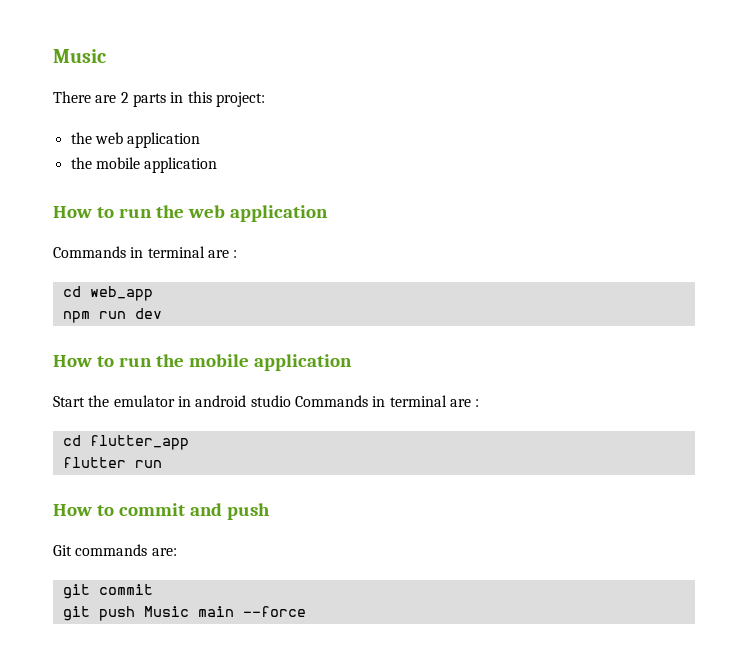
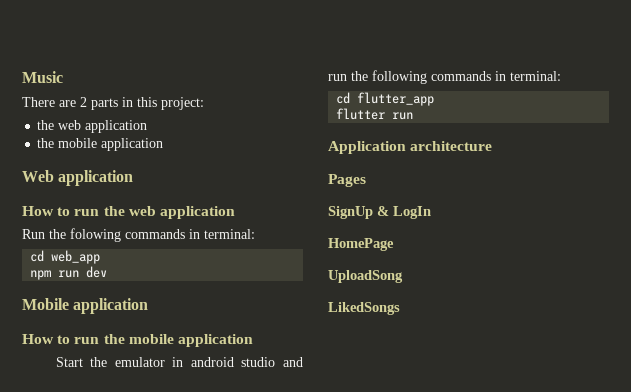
(218, 165) none -> [22,170,134,186] // Web application
[53,246,238,258] Commands in terminal are : -> [22,228,255,242] Run the folowing commands in terminal:
(162, 313) none -> [22,298,149,314] // Mobile application
[294,395,480,407] [62,435,189,450] [62,457,162,468] [53,503,270,520] [53,544,177,556] [62,584,153,599] [62,606,306,621] Commands in terminal are : // cd flutter_app // flutter run // How to commit and push // Git commands are: // git commit // git push Music main --force -> [283,357,303,367] [328,70,561,84] [336,92,435,106] [336,108,414,120] [328,141,493,154] [328,174,366,187] [328,206,431,219] [328,238,394,251] [328,270,403,283] [328,302,400,315] and run the following commands in terminal: // cd flutter_app // flutter run // Application architecture // Pages // SignUp & LogIn // HomePage // UploadSong // LikedSongs

